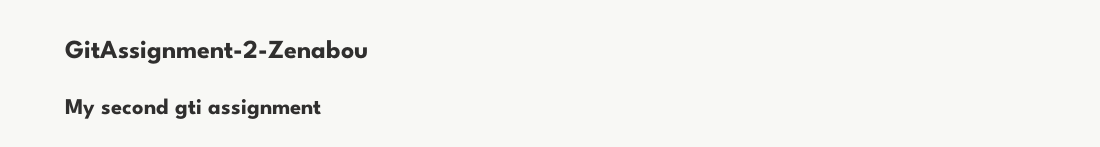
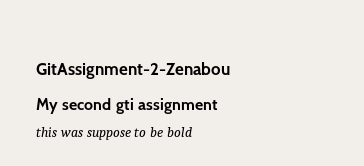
(322, 109) none -> [36,127,192,140] // this was suppose to be bold

